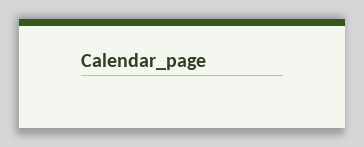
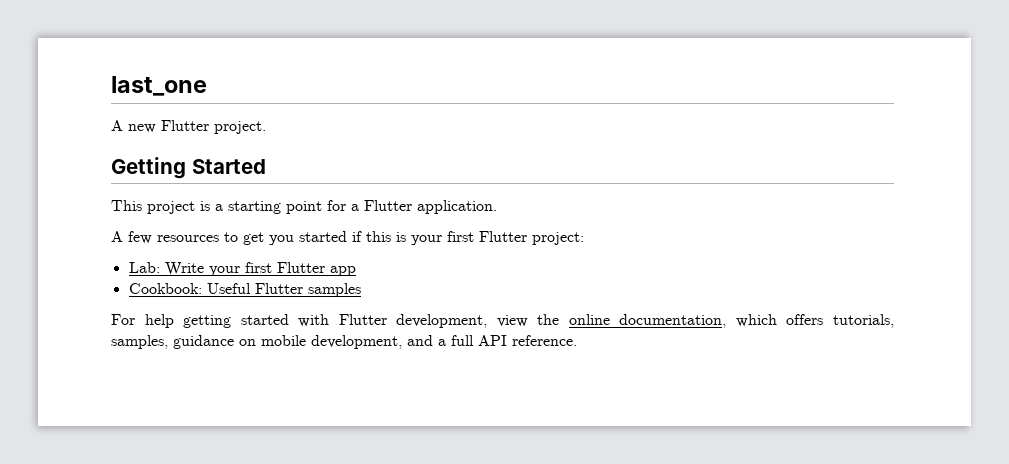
[81,53,206,70] Calendar_page -> [111,76,207,96] [111,120,266,134] [111,157,266,179] [111,200,497,214] [111,231,584,245] [128,262,356,276] [128,283,361,297] [111,314,895,328] [111,335,577,349] last_one // A new Flutter project. // Getting Started // This project is a starting point for a Flutter application. // A few resources to get you started if this is your first Flutter project: // Lab: Write your first Flutter app // Cookbook: Useful Flutter samples // For help getting started with Flutter development, view the online documentation, which offers tutorials, samples, guidance on mobile development, and a full API reference.

